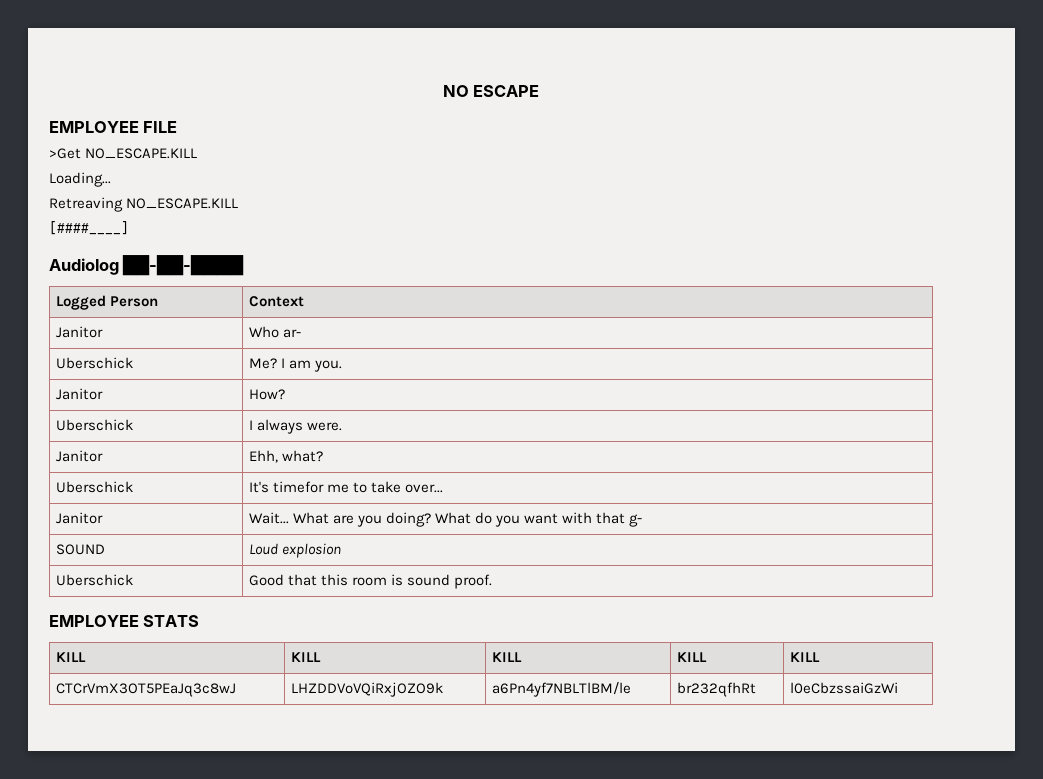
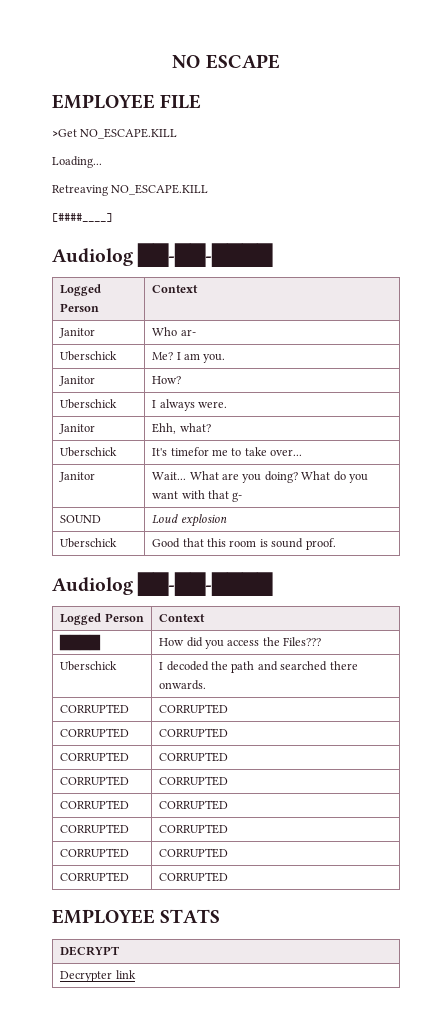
[49,615,200,627] [55,652,86,662] [290,652,321,662] [491,652,522,662] [676,652,707,662] [789,652,820,662] [55,683,236,697] [290,682,443,697] [491,682,631,697] [676,682,756,697] [789,682,898,694] EMPLOYEE STATS // KILL | KILL | KILL | KILL | KILL // CTCrVmX3OT5PEaJq3c8wJ | LHZDDVoVQiRxjOZO9k | a6Pn4yf7NBLTlBM/le | br232qfhRt | l0eCbzssaiGzWi -> [52,572,274,596] [60,613,144,625] [159,614,206,622] [59,634,102,651] [159,637,322,649] [60,661,118,671] [159,661,358,673] [159,680,207,690] [60,704,130,714] [159,704,229,714] [60,728,130,738] [159,728,229,738] [60,752,130,762] [159,752,229,762] [60,776,130,786] [159,776,229,786] [60,800,130,810] [159,800,229,810] [60,824,130,834] [159,824,229,834] [60,848,130,858] [159,848,229,858] [60,872,130,882] [159,872,229,882] [52,909,221,924] [60,946,121,956] [60,970,136,982] Audiolog ██-██-████ // Logged Person | Context // ████ | How did you access the Files??? // Uberschick | I decoded the path and searched there onwards. // CORRUPTED | CORRUPTED // CORRUPTED | CORRUPTED // CORRUPTED | CORRUPTED // CORRUPTED | CORRUPTED // CORRUPTED | CORRUPTED // CORRUPTED | CORRUPTED // CORRUPTED | CORRUPTED // CORRUPTED | CORRUPTED // EMPLOYEE STATS // DECRYPT // Decrypter link

